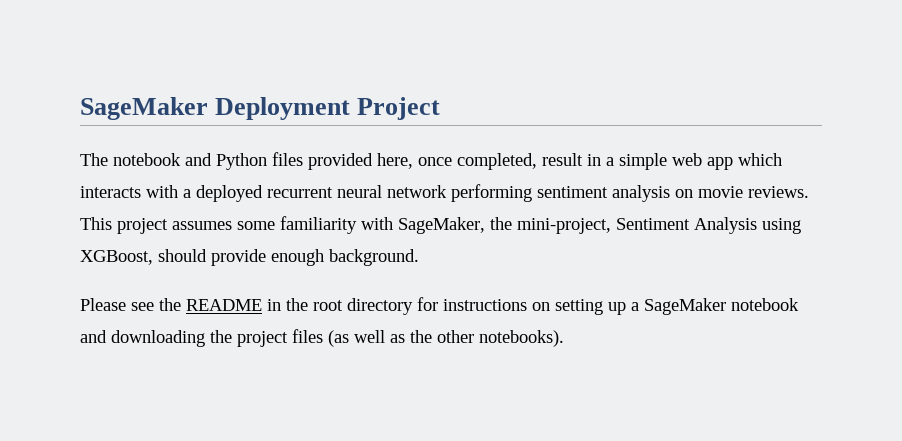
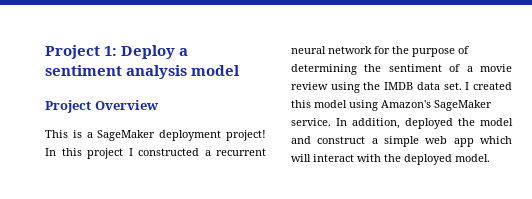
[80,97,441,120] [80,152,601,170] SageMaker Deployment Project // The notebook and Python files provided here, once completed, result in -> [45,45,189,59] [45,65,241,79] [45,100,159,113] [45,130,266,141] [45,148,266,159] [291,46,469,57] [291,64,512,75] [291,82,512,93] [291,100,492,111] [291,118,513,129] [291,136,366,144] Project 1: Deploy a sentiment analysis model // Project Overview // This is a SageMaker deployment project! In this project I constructed a recurrent neural network for the purpose of determining the sentiment of a movie review using the IMDB data set. I created this model using Amazon's SageMaker service. In addition, deployed the model and construct
[80,184,809,202] [80,216,801,234] [80,249,419,266] [80,297,799,315] [80,329,564,347] interacts with a deployed recurrent neural network performing sentiment analysis on movie reviews. This project assumes some familiarity with SageMaker, the mini-project, Sentiment Analysis using XGBoost, should provide enough background. // Please see the README in the root directory for instructions on setting up a SageMaker notebook and downloading the project files (as well as the other notebooks). -> [291,154,490,165] will interact with the deployed model.

